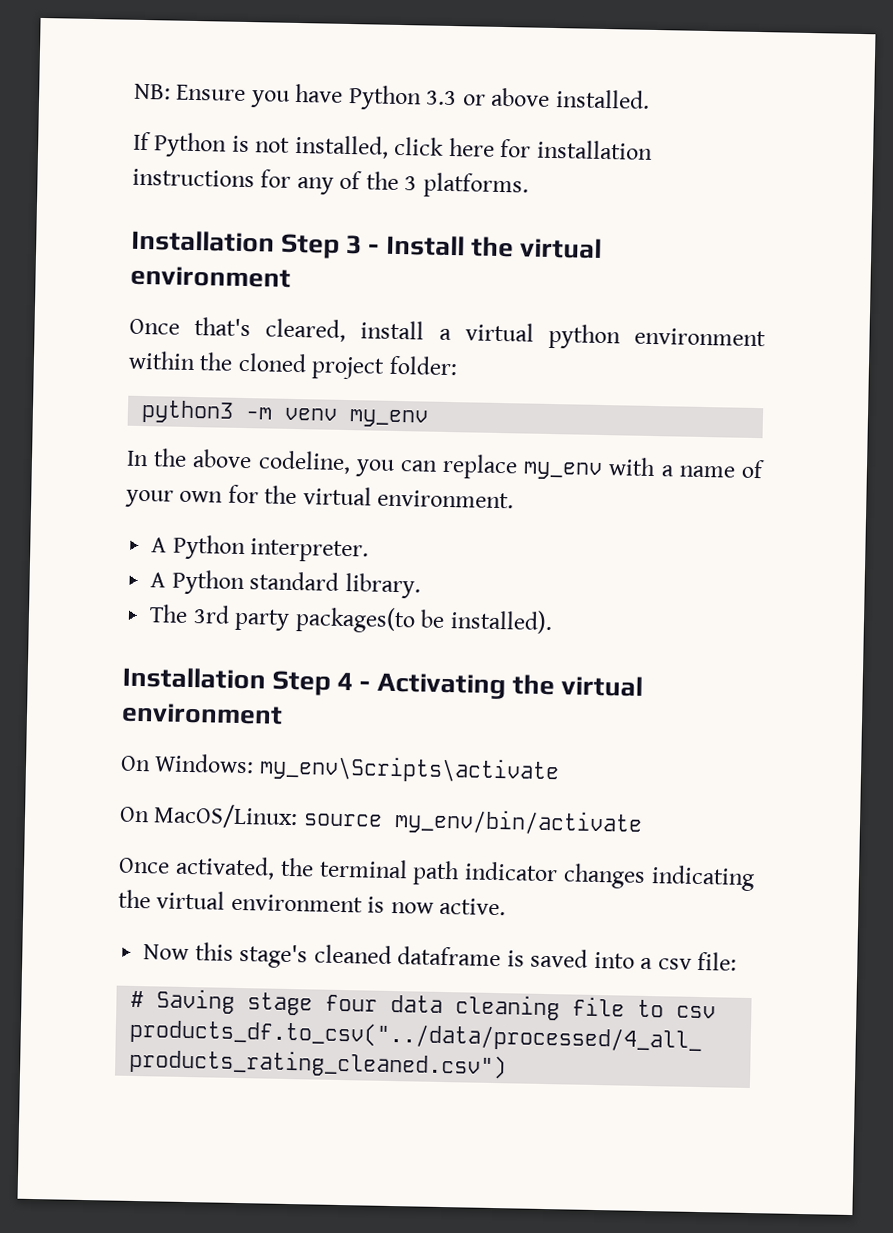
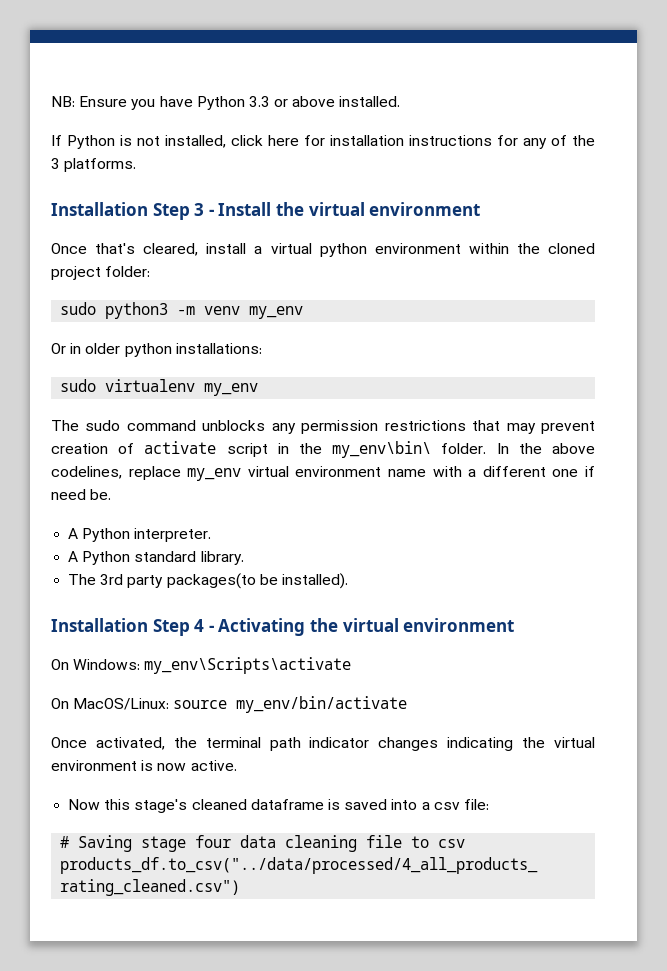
(458, 365) none -> [60,302,97,315] sudo
[126,448,765,481] [125,484,515,509] In the above codeline, you can replace my_env with a name of your own for the virtual environment. -> [51,343,262,357] [60,379,259,396] [51,420,596,434] [51,441,595,458] [51,466,596,481] [51,489,112,500] Or in older python installations: // sudo virtualenv my_env // The sudo command unblocks any permission restrictions that may prevent creation of activate script in the my_env\bin\ folder. In the above codelines, replace my_env virtual environment name with a different one if need be.

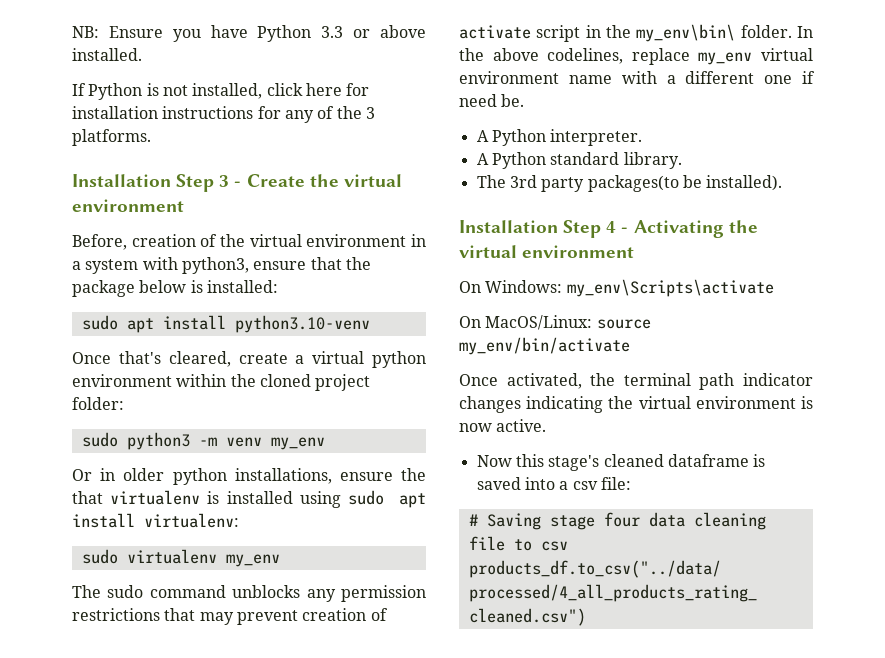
[218,202,481,216] Install the virtual environment -> [246,174,402,187] [72,199,184,212] [72,234,427,250] [72,257,371,274] [72,280,278,297] [81,315,370,333] Create the virtual environment // Before, creation of the virtual environment in a system with python3, ensure that the package below is installed: // sudo apt install python3.10-venv
[206,243,247,254] install -> [238,353,288,364] create
[175,343,262,354] installations: -> [234,468,426,484] [72,490,427,508] [72,513,239,528] installations, ensure the that virtualenv is installed using sudo apt install virtualenv:

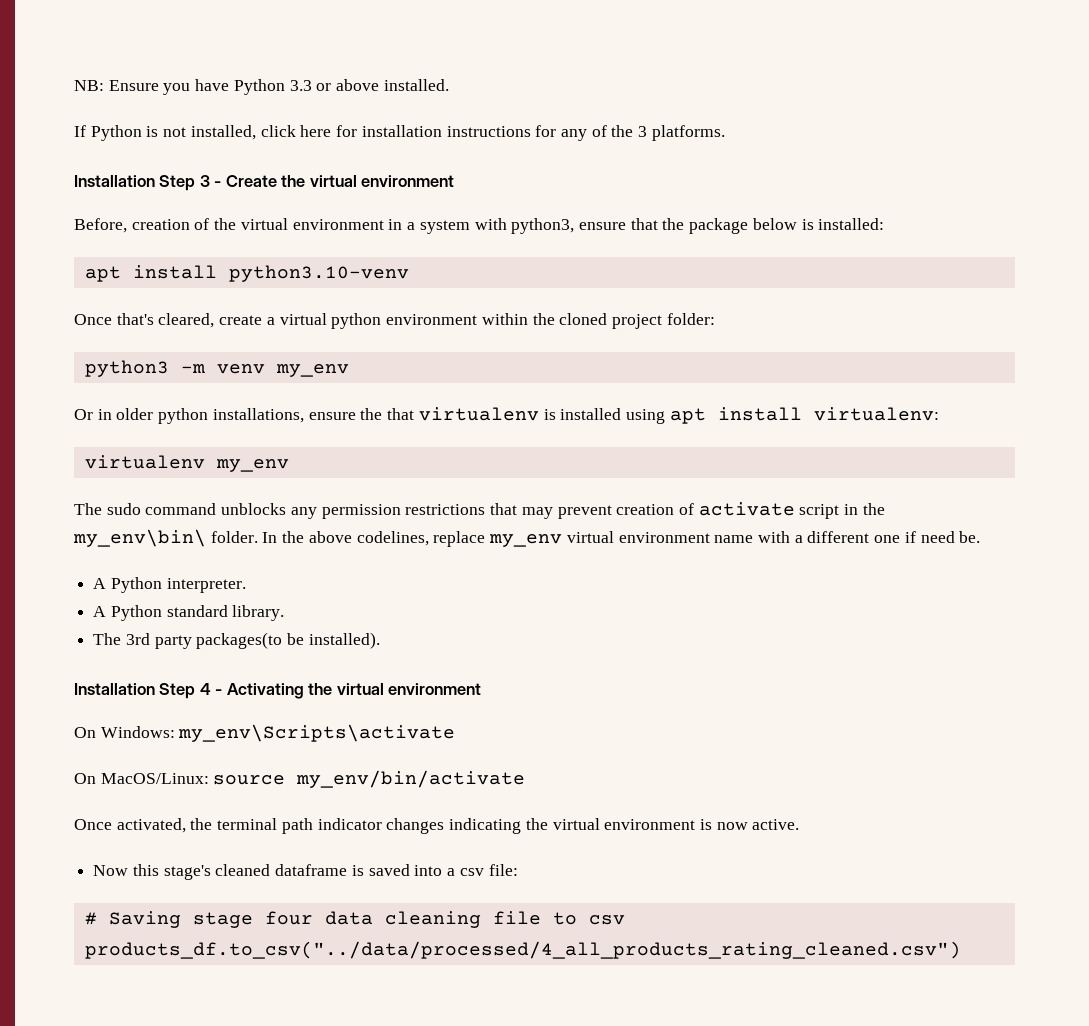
[81,315,118,330] sudo -> (885, 224) none
[81,432,118,447] sudo -> (715, 319) none
[348,490,385,505] sudo -> (665, 416) none
[81,549,118,564] sudo -> (939, 414) none

